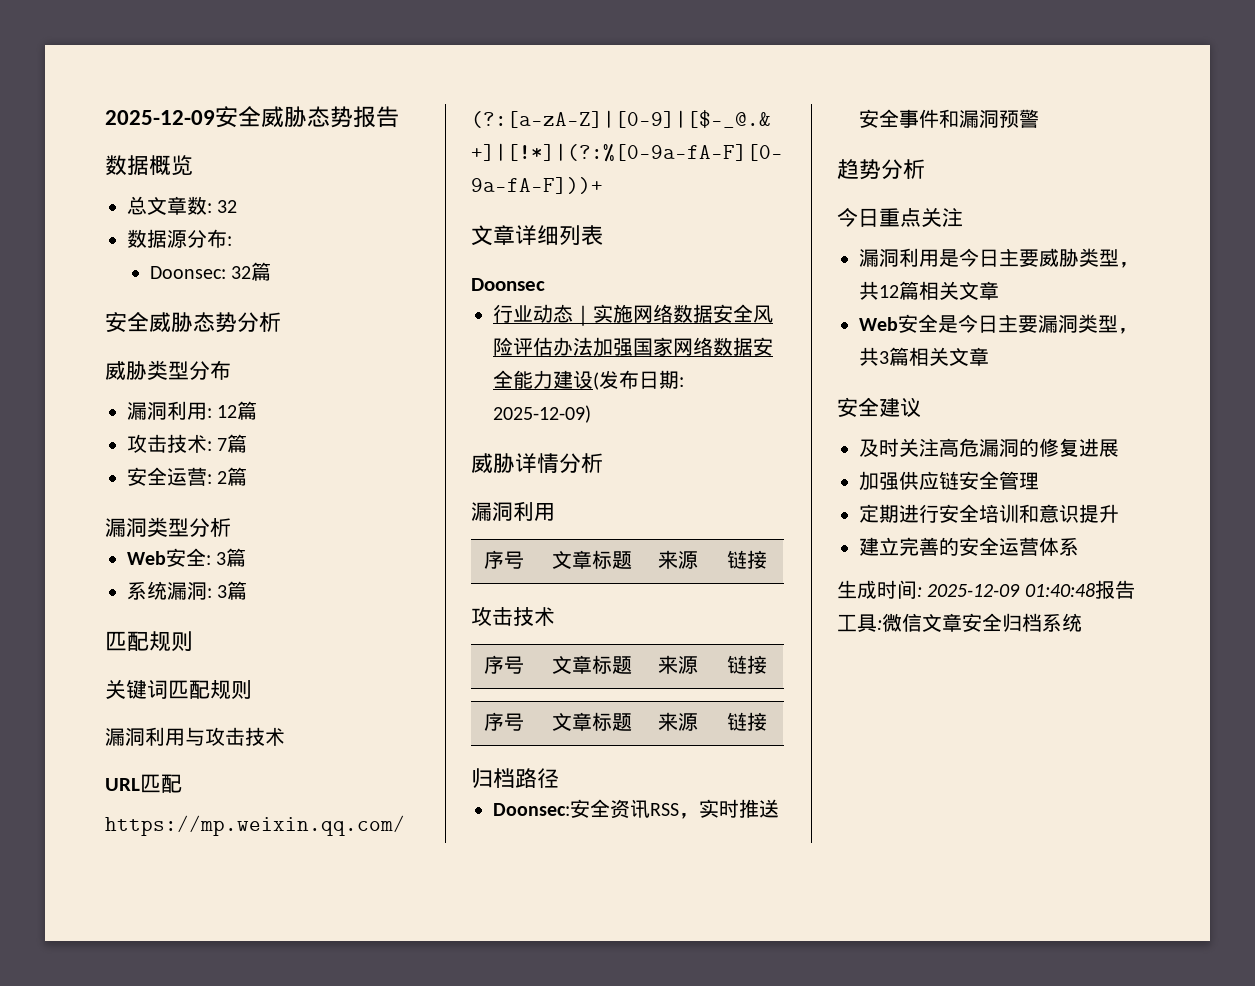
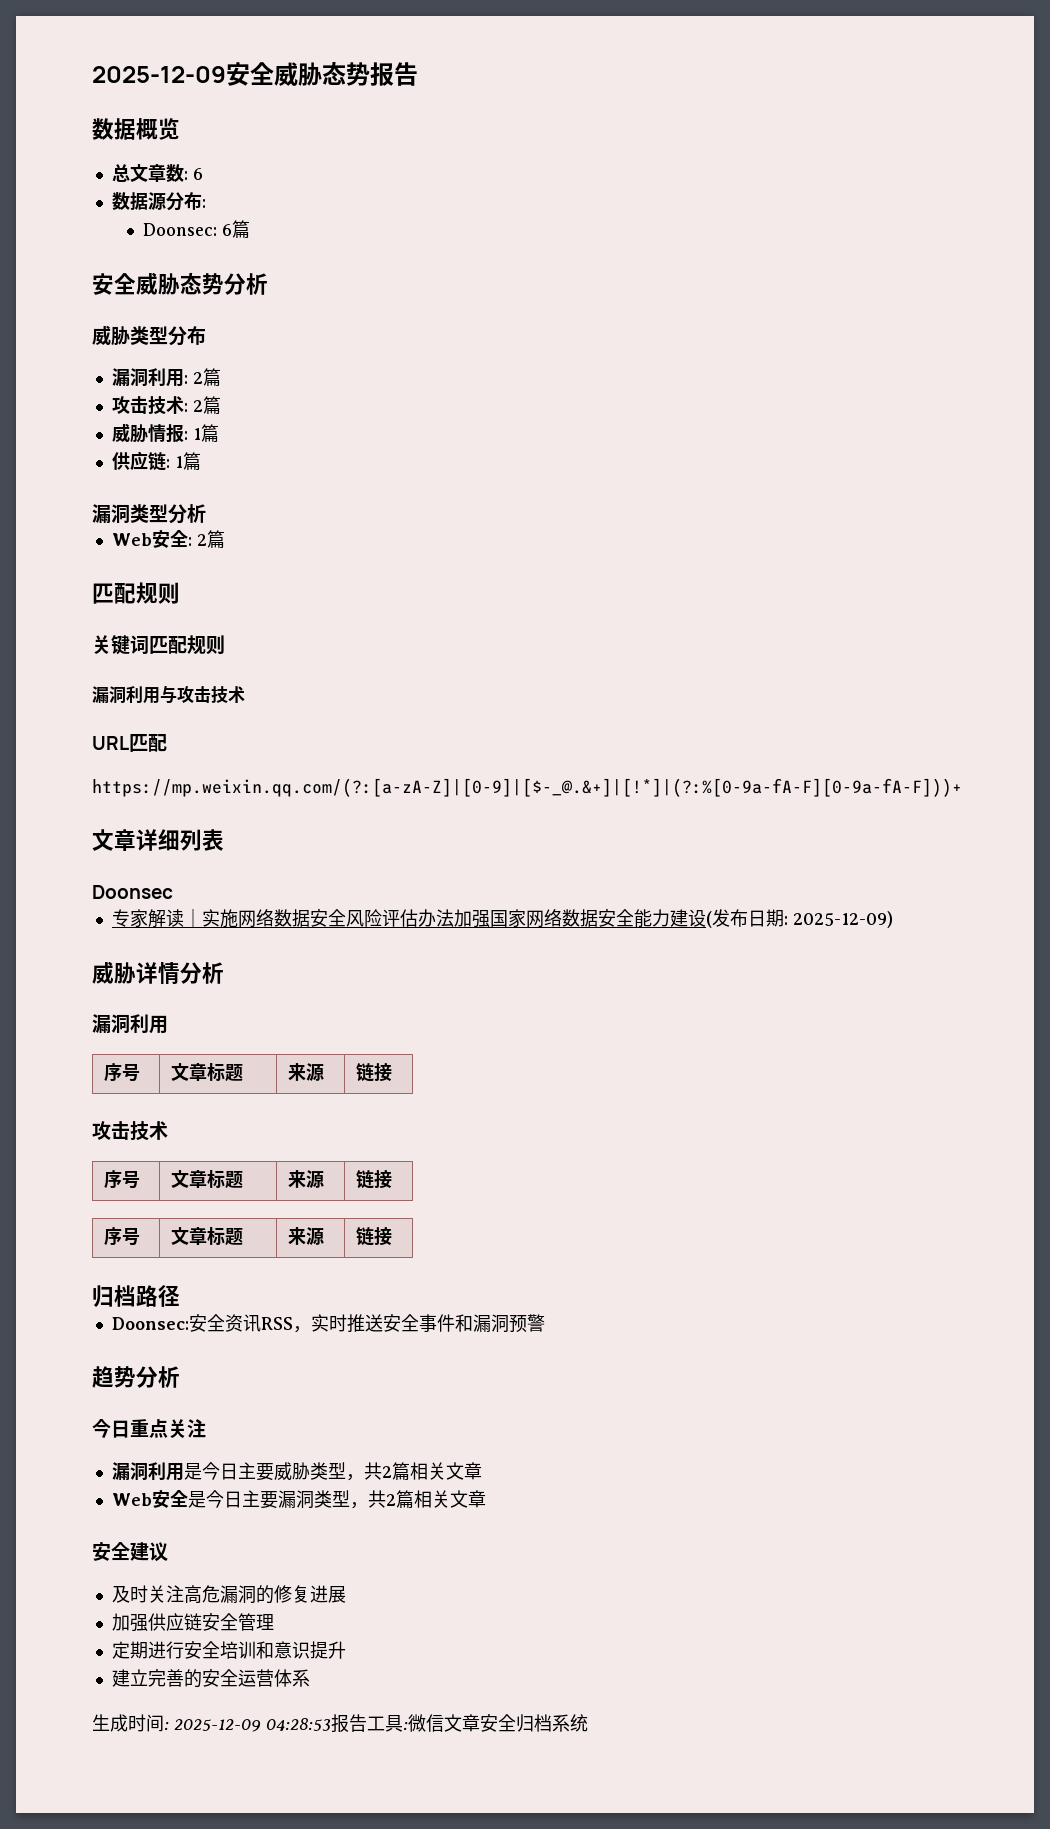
[217,200,238,213] 32 -> [192,168,203,180] 6
[231,266,252,279] 32 -> [222,224,233,236] 6
[217,405,238,418] 12 -> [192,372,203,384] 2
[217,434,248,453] [127,467,228,486] 7篇 // 安全运营: 2 -> [192,396,221,415] [111,423,219,443] [111,451,183,471] 2篇 // 威胁情报: 1篇 // 供应链: 1
[216,548,247,567] [127,581,228,600] 3篇 // 系统漏洞: 3 -> [196,534,207,546] 2
[493,304,573,323] 行业动态 -> [111,909,184,928] 专家解读
[879,285,899,298] 12 -> [381,1466,392,1478] 2
[879,351,889,364] 3 -> [385,1494,396,1506] 2
[1024,583,1095,597] 01:40:48 -> [266,1718,331,1731] 04:28:53

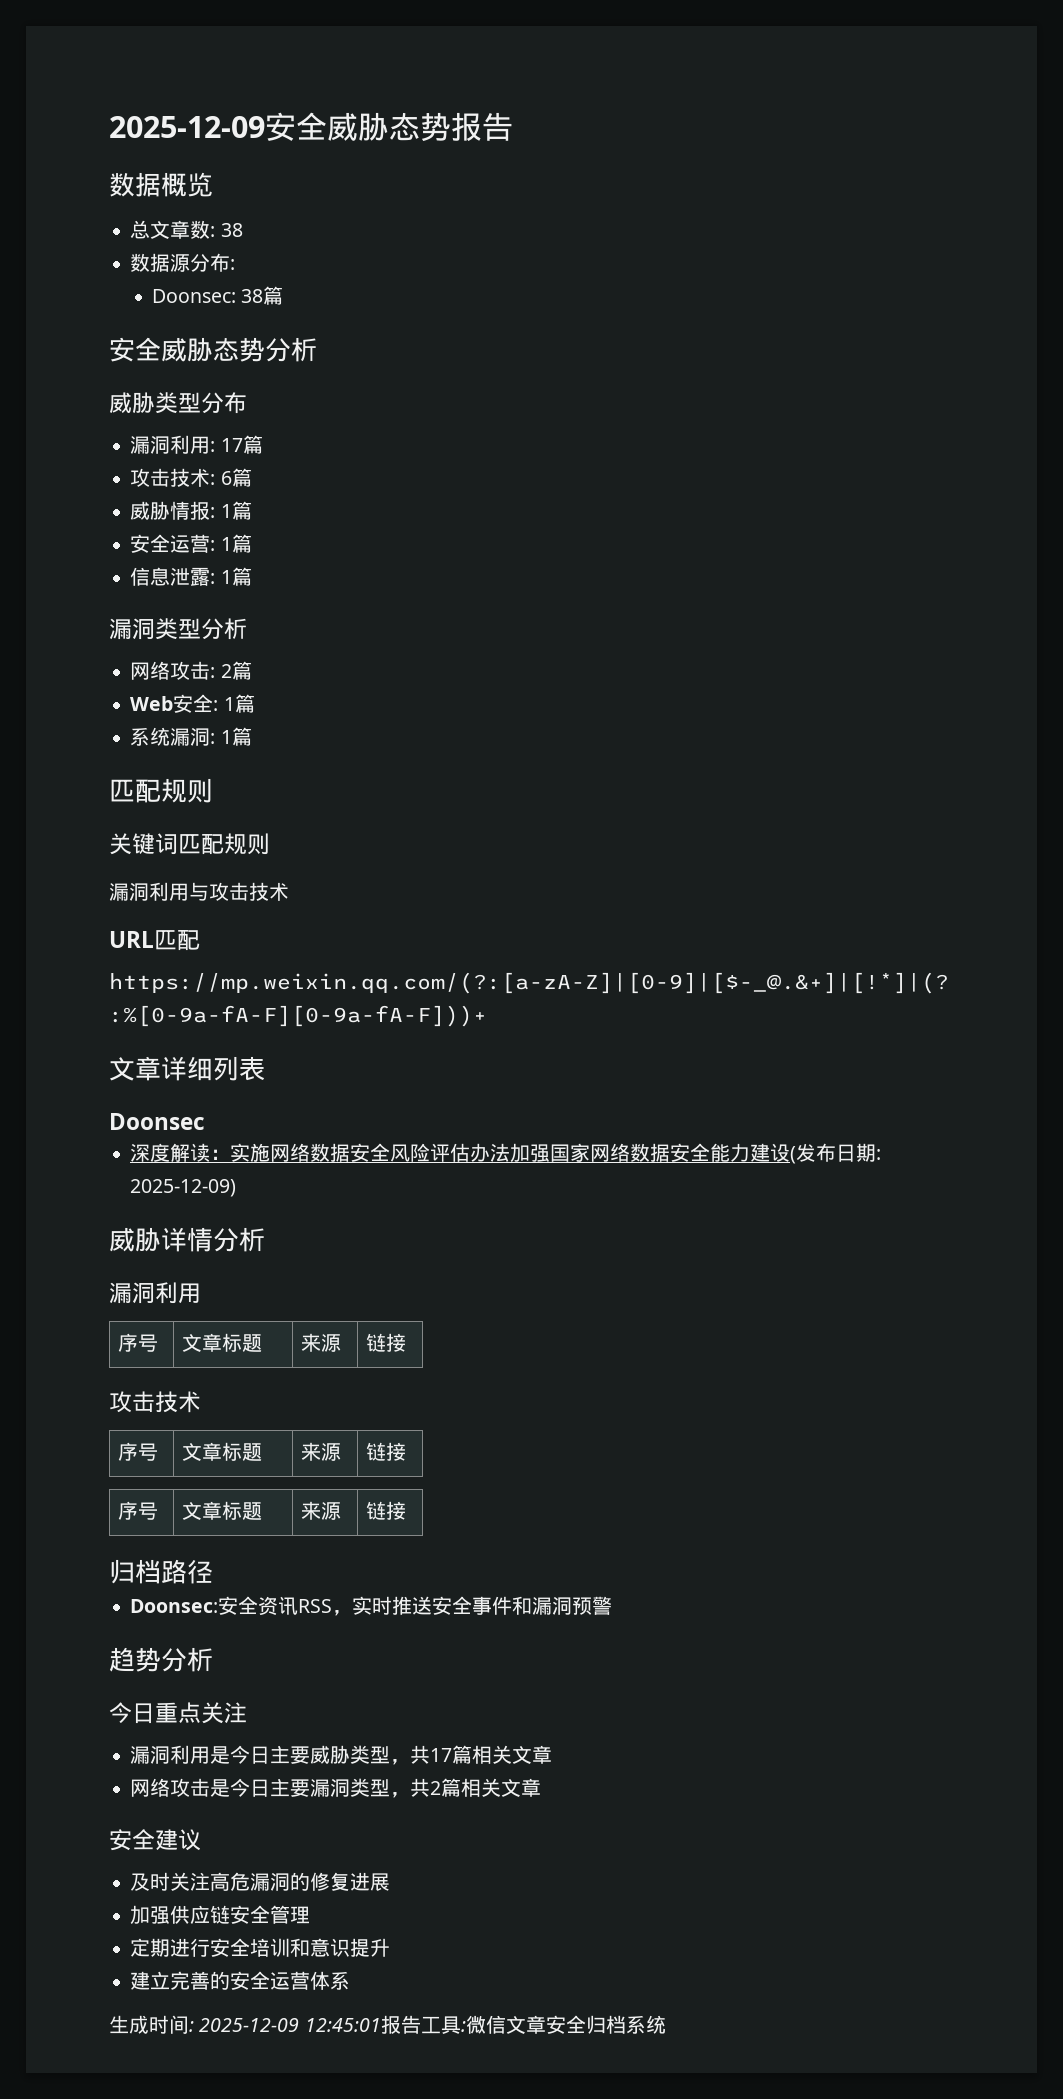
[192,168,203,180] 6 -> [220,223,243,237] 38
[222,224,233,236] 6 -> [241,289,264,303] 38
[192,372,203,384] 2 -> [220,438,243,452] 17
[192,400,203,412] 2 -> [220,471,232,485] 6
[111,451,166,471] 供应链 -> [130,534,252,553] [130,567,211,586] 安全运营: 1篇 // 信息泄露
(206, 513) none -> [130,661,252,680] // 网络攻击: 2篇
[196,534,207,546] 2 -> [223,694,255,713] [130,727,232,746] 1篇 // 系统漏洞: 1
[111,909,202,928] 专家解读｜ -> [130,1143,231,1162] 深度解读：
[381,1462,482,1481] [111,1490,188,1508] 2篇相关文章 // Web安全 -> [430,1745,553,1764] [130,1778,211,1797] 17篇相关文章 // 网络攻击
[266,1718,331,1731] 04:28:53 -> [304,2018,381,2032] 12:45:01

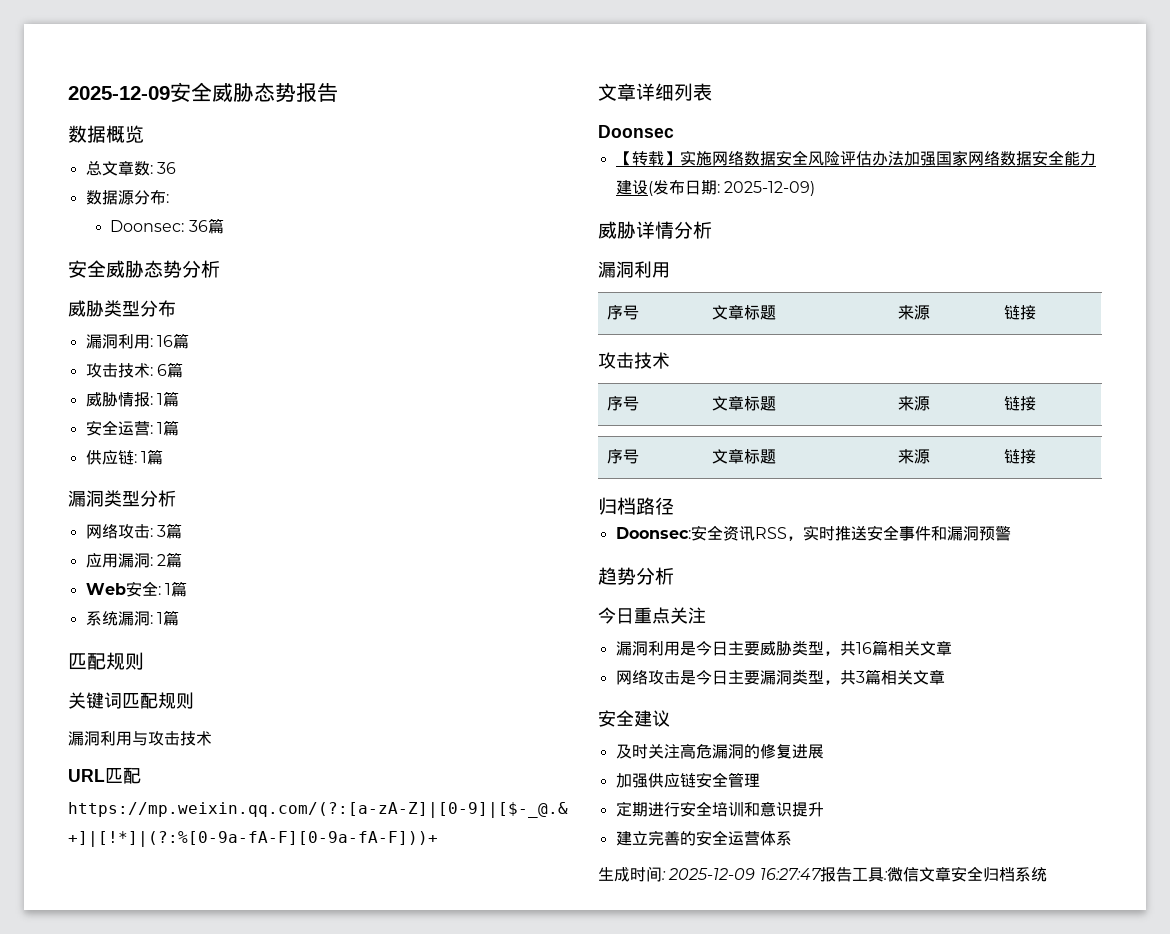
[220,223,243,237] 38 -> [156,162,176,174] 36
[241,289,264,303] 38 -> [188,220,208,232] 36
[220,438,243,452] 17 -> [156,335,173,347] 16
[130,567,211,586] 信息泄露 -> [85,450,134,465] 供应链
(216, 672) none -> [156,523,182,539] [85,553,153,568] 3篇 // 应用漏洞:
[130,1143,231,1162] 深度解读： -> [615,151,680,166] 【转载】
[430,1748,453,1762] 17 -> [855,642,872,654] 16
[430,1781,442,1795] 2 -> [855,671,865,683] 3
[304,2018,381,2032] 12:45:01 -> [759,868,822,880] 16:27:47

